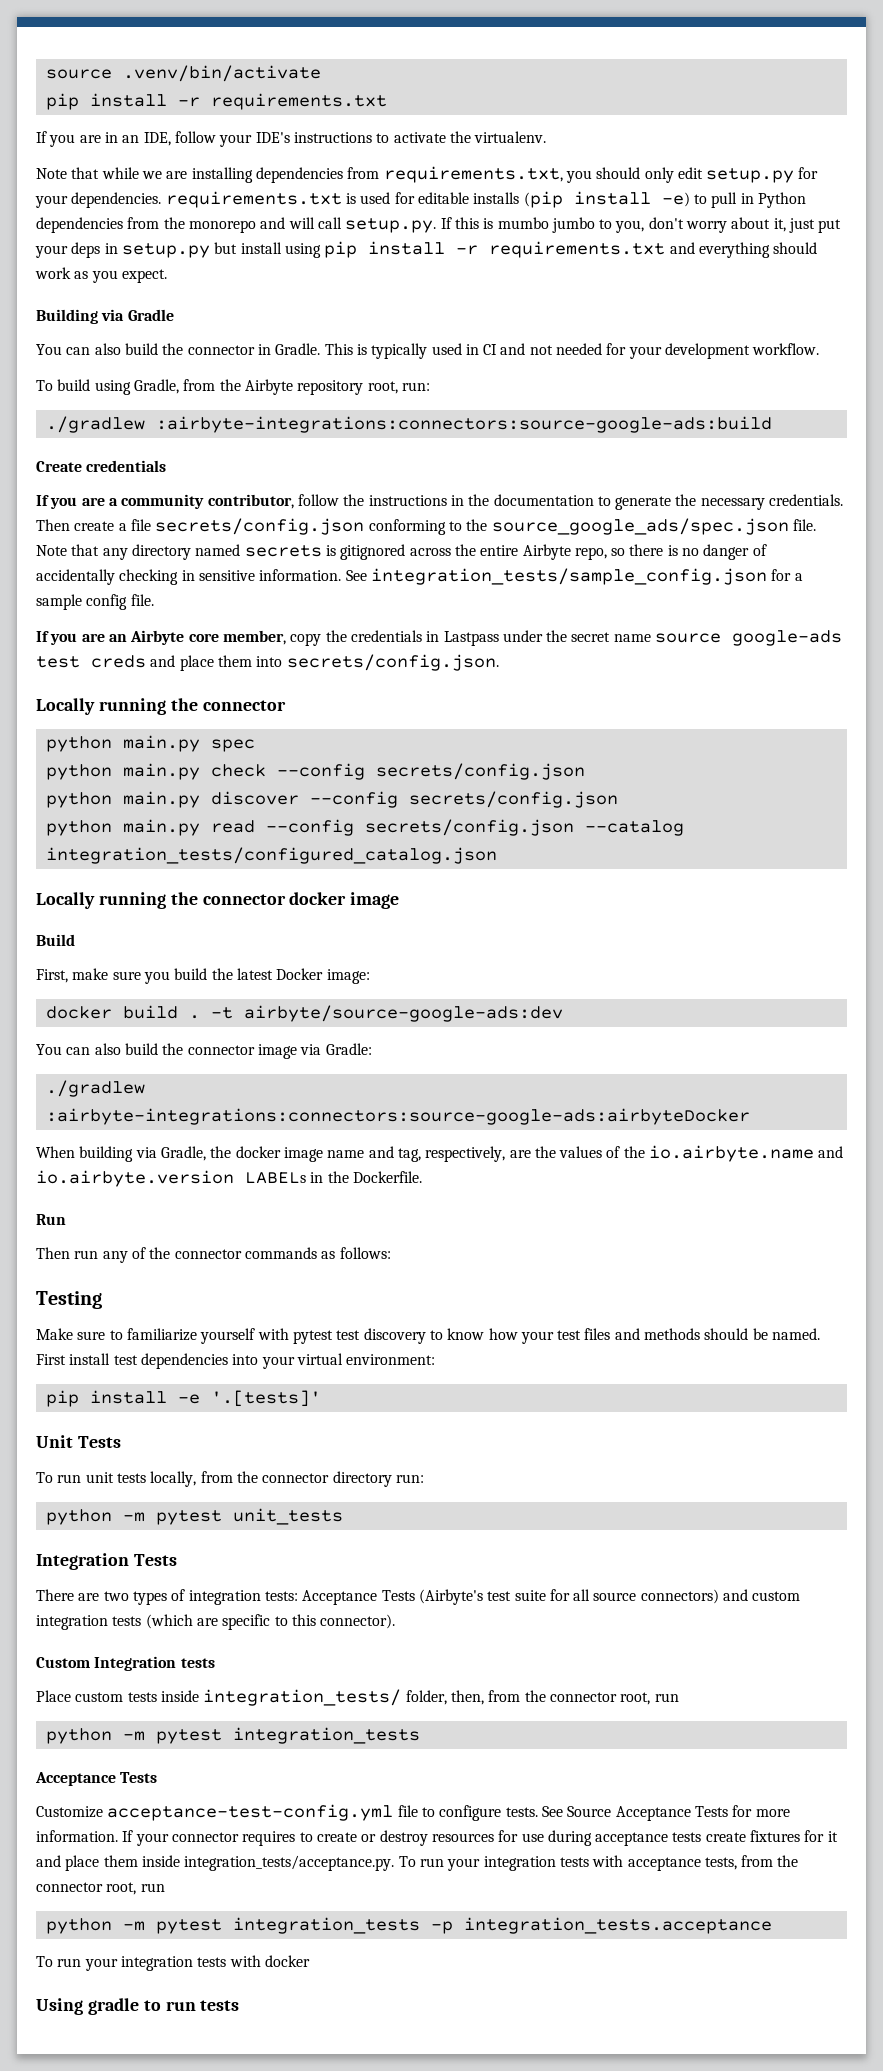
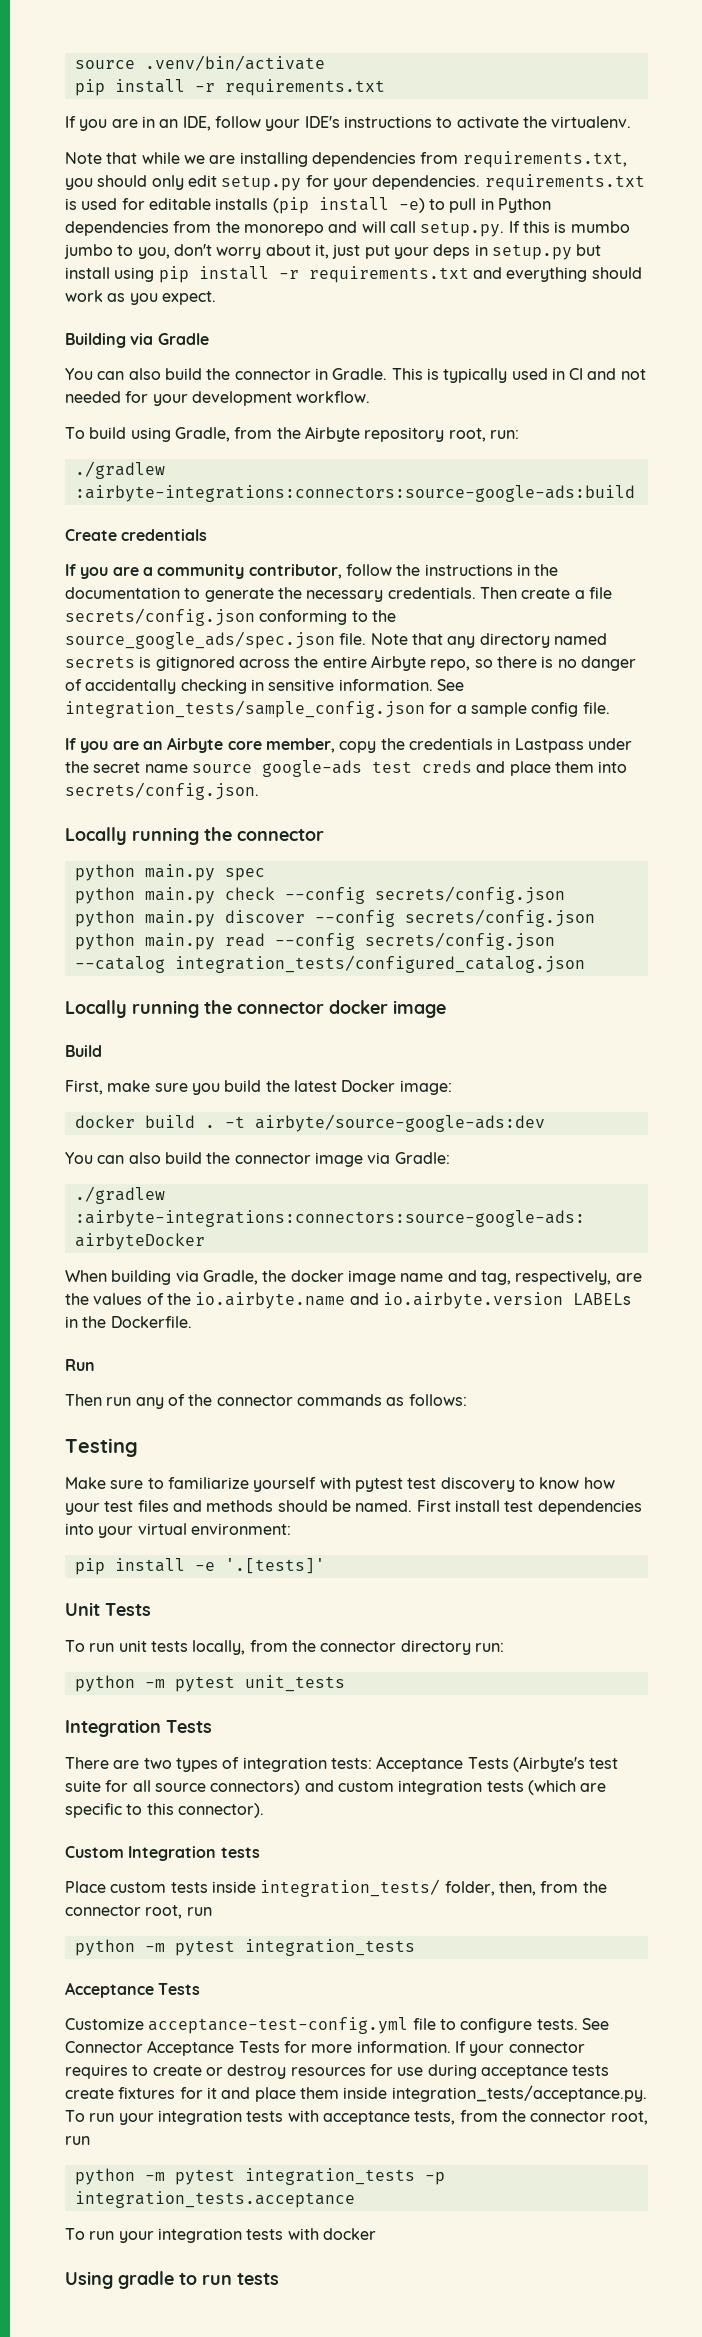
[567,1806,612,1817] Source -> [65,2041,143,2053] Connector

